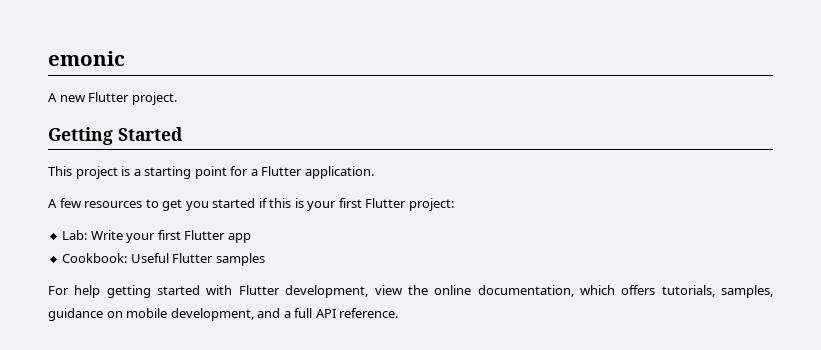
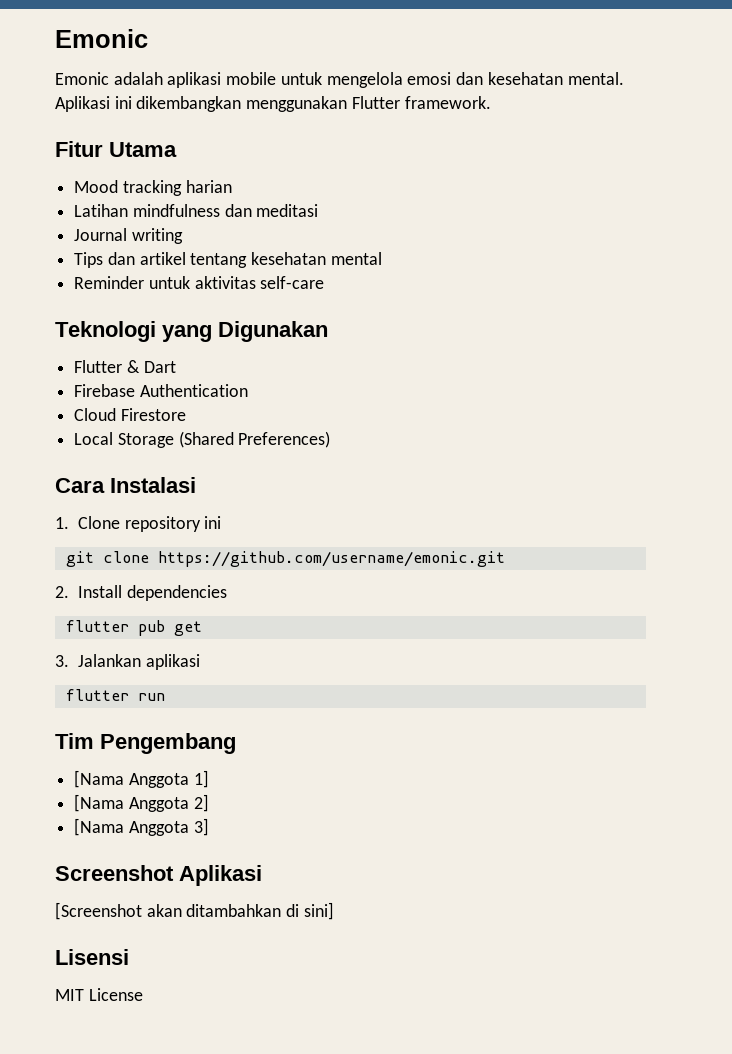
[48,51,125,66] [48,92,177,105] [48,127,183,145] [48,166,374,179] [48,198,454,211] [62,230,251,243] [62,253,265,266] [48,285,773,298] [48,308,399,321] emonic // A new Flutter project. // Getting Started // This project is a starting point for a Flutter application. // A few resources to get you started if this is your first Flutter project: // Lab: Write your first Flutter app // Cookbook: Useful Flutter samples // For help getting started with Flutter development, view the online documentation, which offers tutorials, samples, guidance on mobile development, and a full API reference. -> [55,29,148,48] [55,72,624,88] [55,96,491,112] [55,141,177,157] [74,180,232,196] [74,204,319,217] [74,228,183,244] [74,252,382,268] [74,276,325,289] [55,321,328,342] [74,360,176,373] [74,384,248,397] [74,408,186,421] [74,431,331,448] [55,477,196,493] [55,516,222,532] [65,551,505,567] [55,585,227,601] [65,620,202,636] [55,654,200,670] [65,689,165,701] [55,733,236,754] [74,770,209,788] [74,794,209,812] [74,818,209,836] [55,865,262,886] [55,902,334,920] [55,949,129,965] [55,988,143,1001] Emonic // Emonic adalah aplikasi mobile untuk mengelola emosi dan kesehatan mental. Aplikasi ini dikembangkan menggunakan Flutter framework. // Fitur Utama // Mood tracking harian // Latihan mindfulness dan meditasi // Journal writing // Tips dan artikel tentang kesehatan mental // Reminder untuk aktivitas self-care // Teknologi yang Digunakan // Flutter & Dart // Firebase Authentication // Cloud Firestore // Local Storage (Shared Preferences) // Cara Instalasi // 1. Clone repository ini // git clone https://github.com/username/emonic.git // 2. Install dependencies // flutter pub get // 3. Jalankan aplikasi // flutter run // Tim Pengembang // [Nama Anggota 1] // [Nama Anggota 2] // [Nama Anggota 3] // Screenshot Aplikasi // [Screenshot akan ditambahkan di sini] // Lisensi // MIT License

